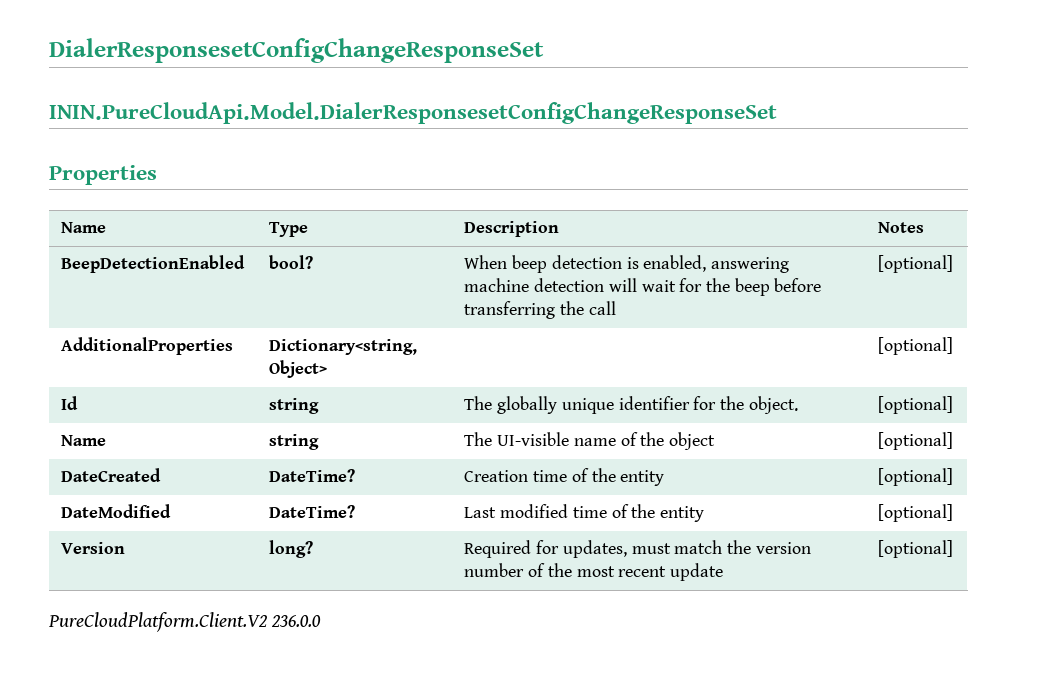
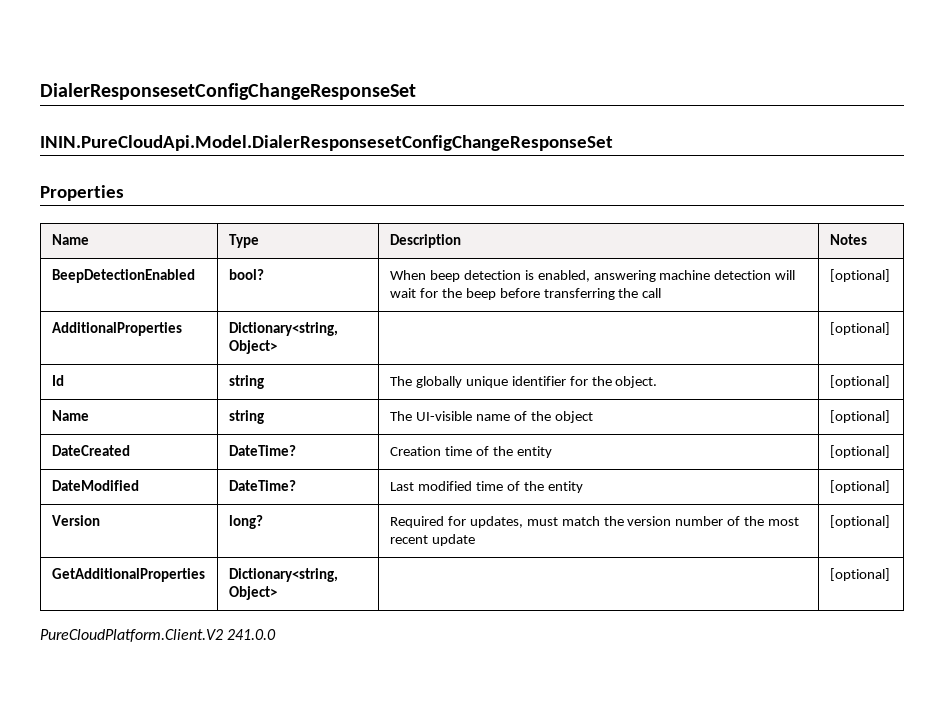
(954, 549) none -> [51,568,205,582] [228,568,338,582] [228,586,277,600] [829,568,890,581] // GetAdditionalProperties | Dictionary<string, Object> | | [optional]
[271,615,322,627] 236.0.0 -> [227,629,277,640] 241.0.0

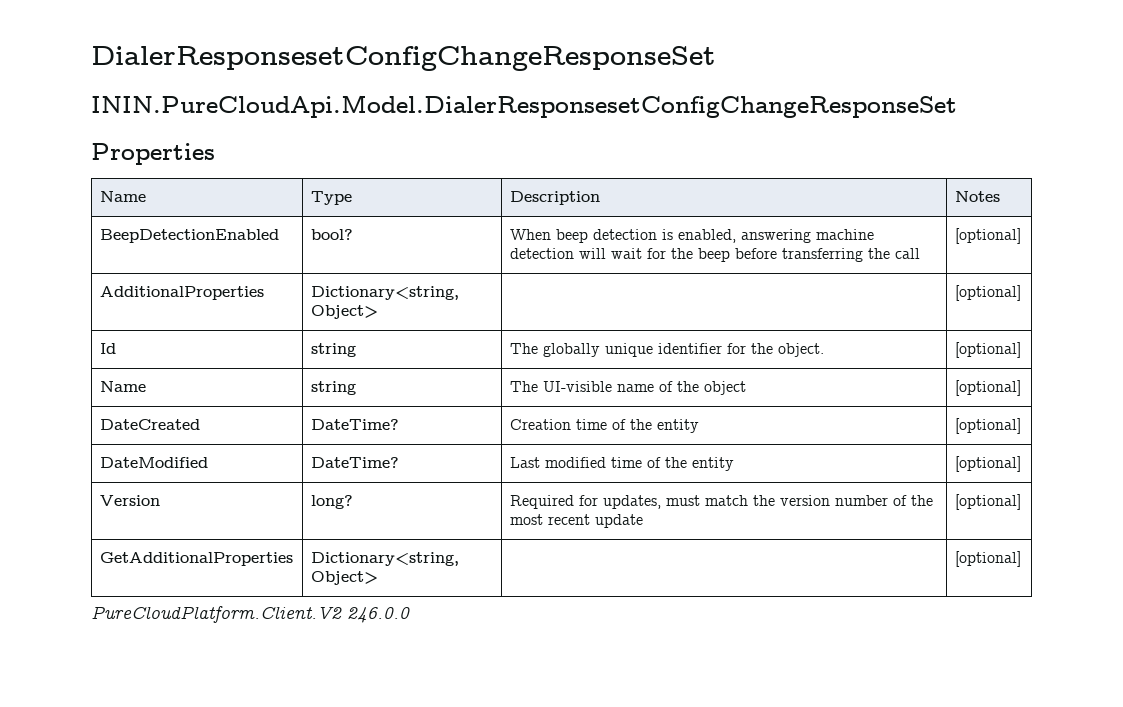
[227,629,277,640] 241.0.0 -> [347,607,410,623] 246.0.0

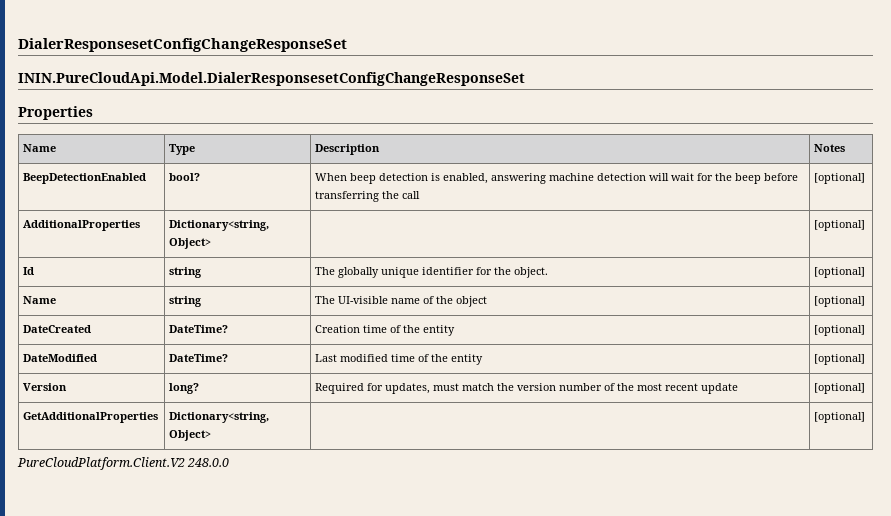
[347,607,410,623] 246.0.0 -> [187,458,230,467] 248.0.0

